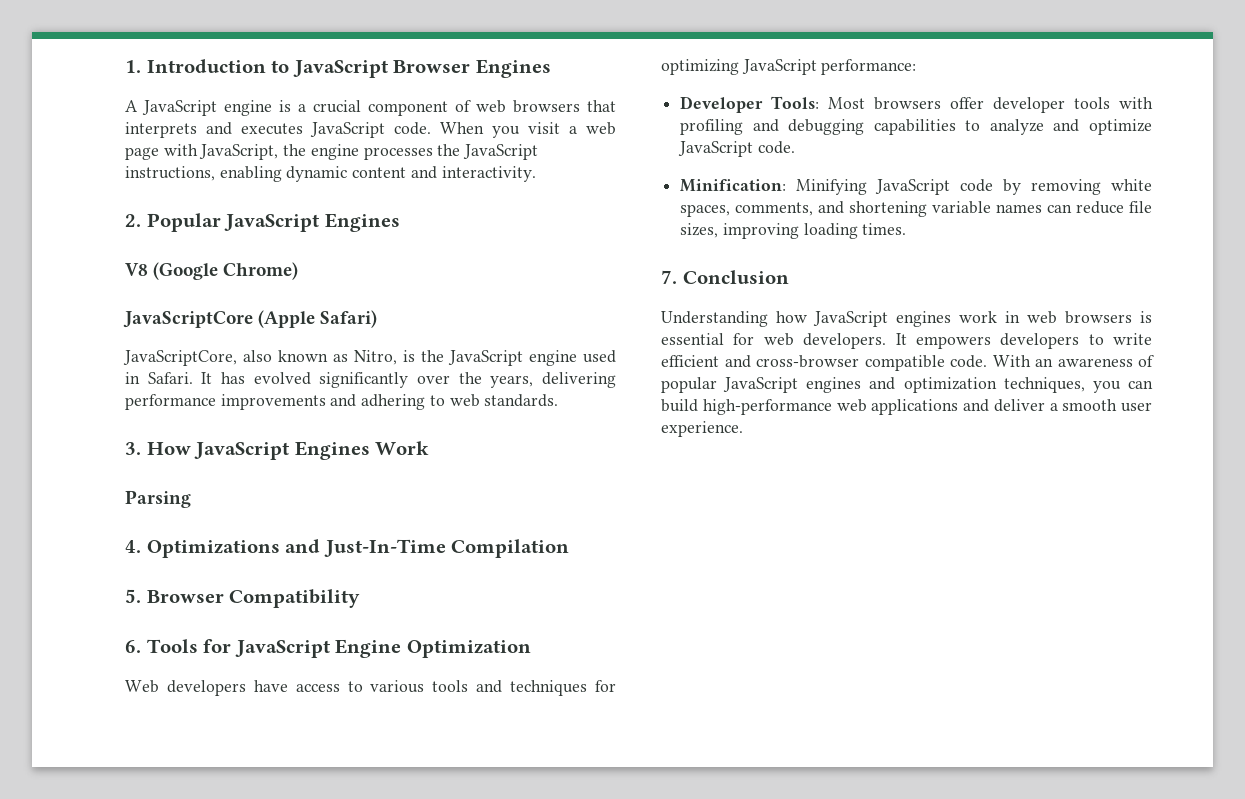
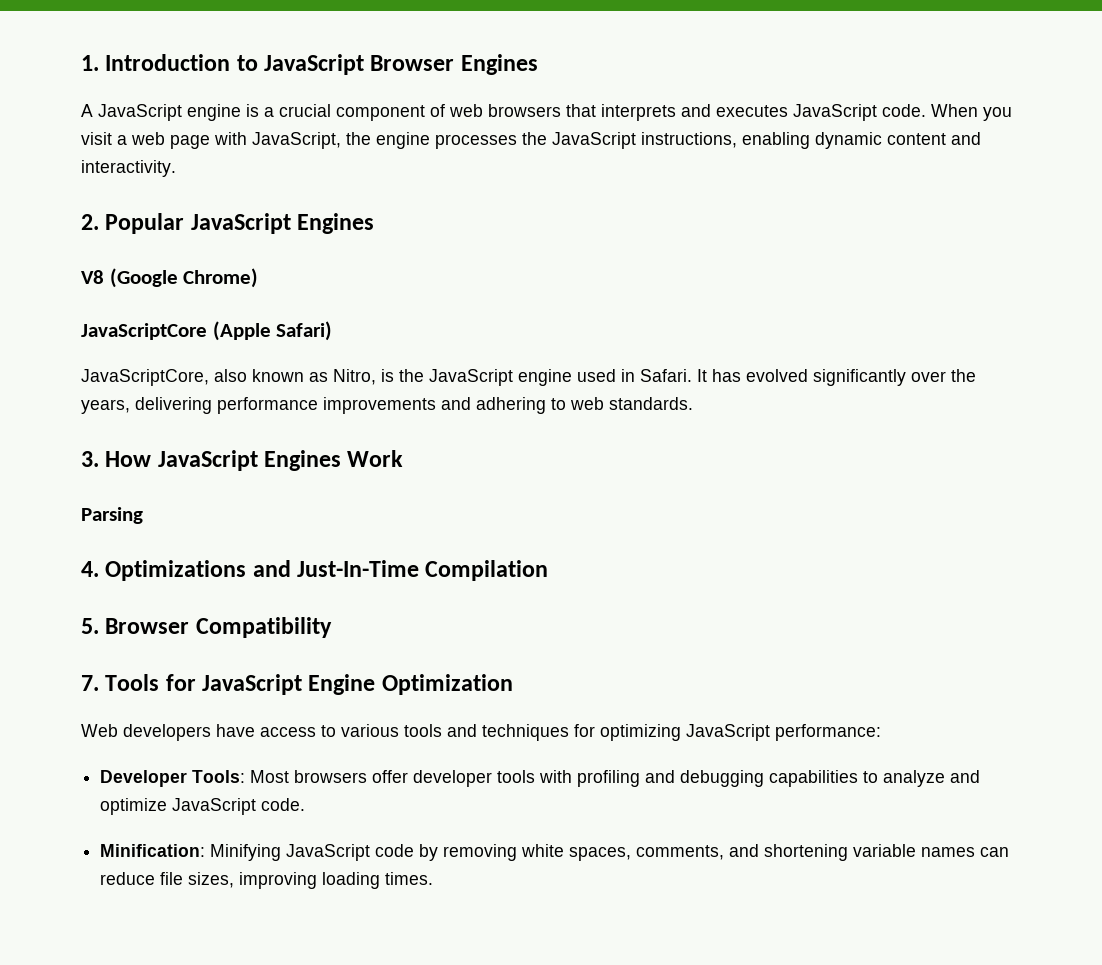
[125,640,141,653] 6. -> [81,675,99,691] 7.
[661,270,789,284] [661,311,1152,327] [661,333,1152,349] [661,355,1154,371] [661,377,1153,393] [661,399,1152,415] [661,421,743,437] // 7. Conclusion // Understanding how JavaScript engines work in web browsers is essential for web developers. It empowers developers to write efficient and cross-browser compatible code. With an awareness of popular JavaScript engines and optimization techniques, you can build high-performance web applications and deliver a smooth user experience. -> (434, 878) none

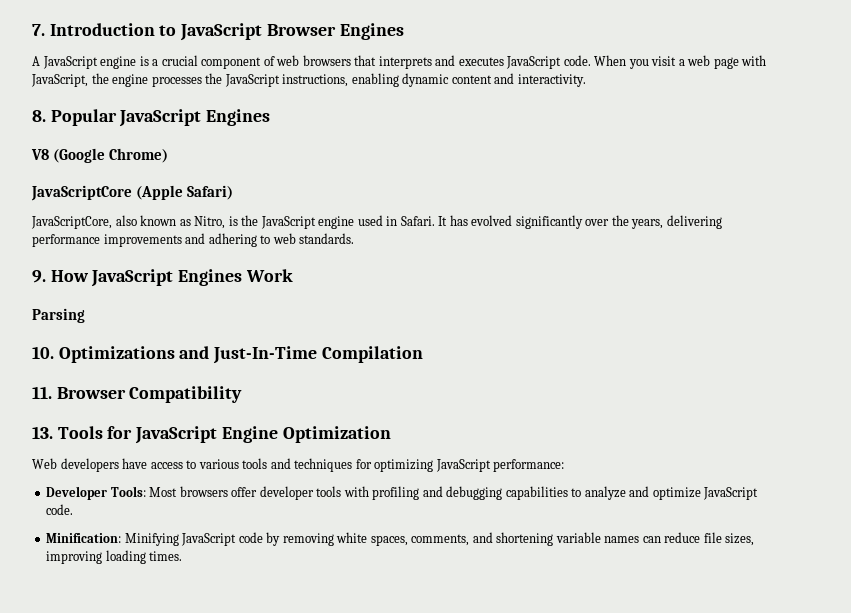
[81,55,99,71] 1. -> [32,24,45,36] 7.
[81,214,99,230] 2. -> [32,110,46,122] 8.
[81,451,99,467] 3. -> [32,270,46,283] 9.
[81,561,99,577] 4. -> [32,346,54,359] 10.
[81,618,99,634] 5. -> [32,386,52,399] 11.
[81,675,99,691] 7. -> [32,426,53,439] 13.

